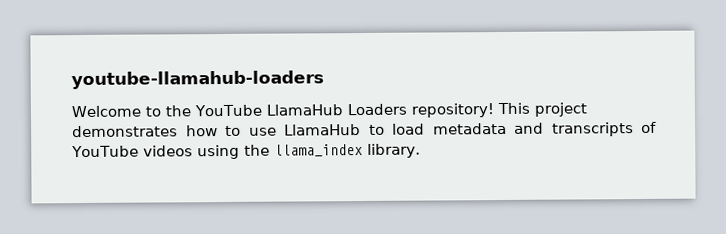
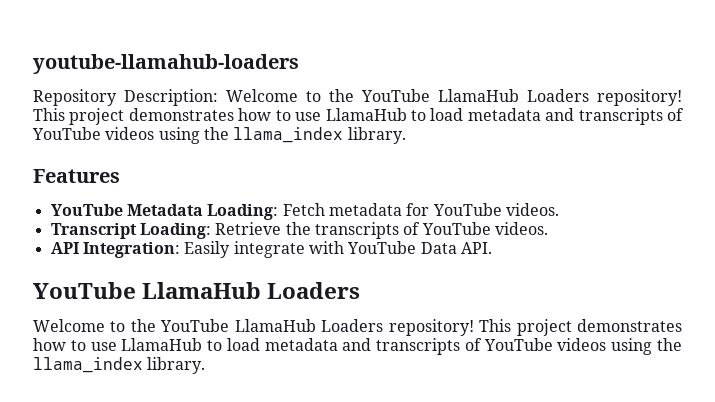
(324, 80) none -> [33,89,682,106] [33,108,685,125] [32,127,406,144] [33,169,120,183] [50,203,559,220] [50,222,548,239] [50,241,492,258] [33,282,361,299] // Repository Description: Welcome to the YouTube LlamaHub Loaders repository! This project demonstrates how to use LlamaHub to load metadata and transcripts of YouTube videos using the llama_index library. // Features // YouTube Metadata Loading: Fetch metadata for YouTube videos. // Transcript Loading: Retrieve the transcripts of YouTube videos. // API Integration: Easily integrate with YouTube Data API. // YouTube LlamaHub Loaders

